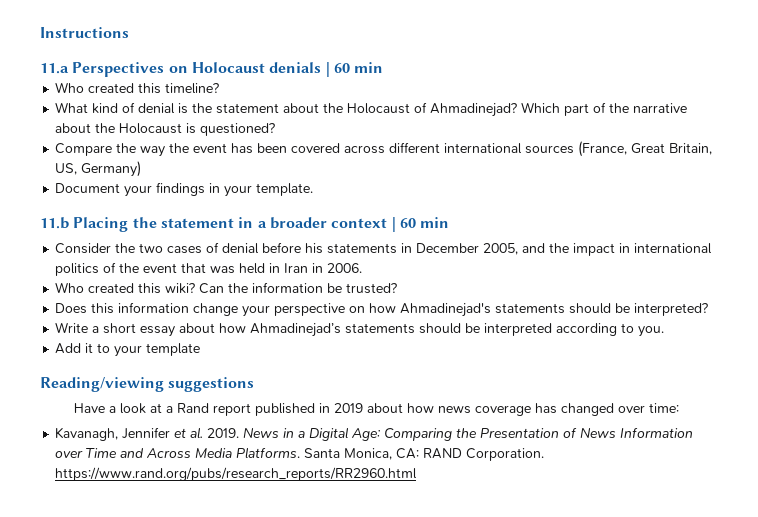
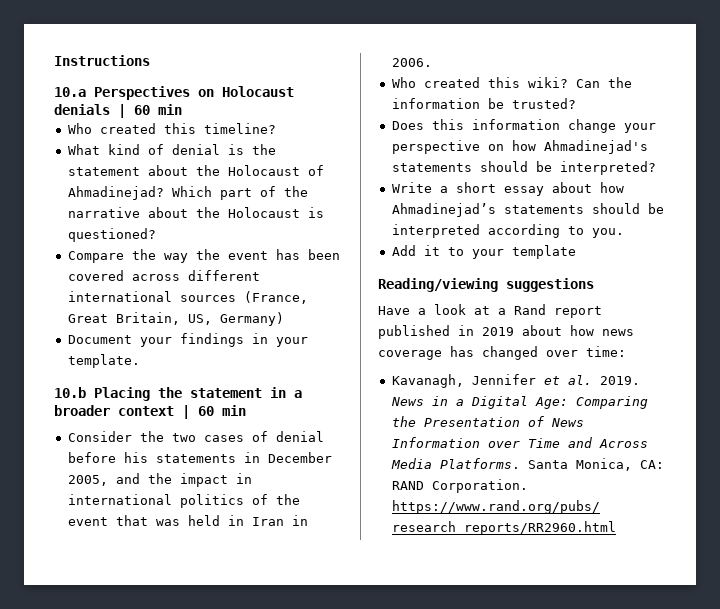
[40,63,69,74] 11.a -> [54,87,86,97] 10.a
[40,217,69,229] 11.b -> [54,387,86,398] 10.b

